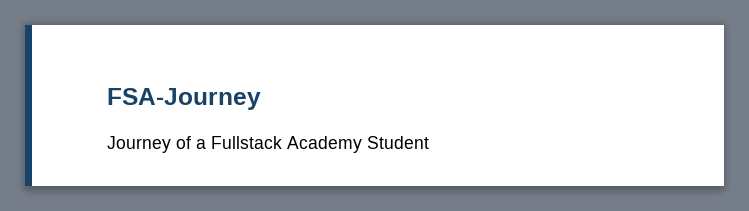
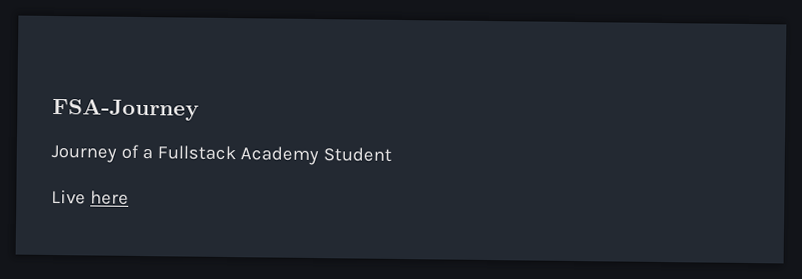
(429, 142) none -> [51,189,129,205] // Live here

